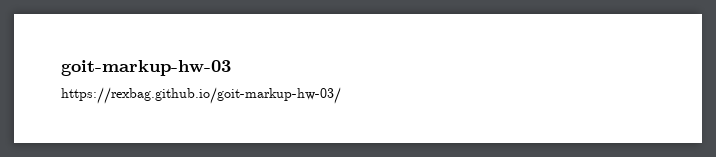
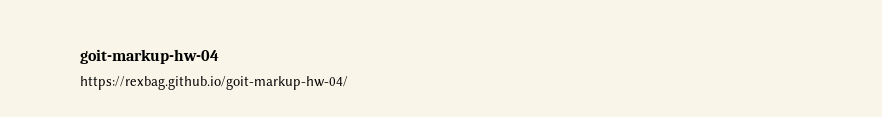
[61,60,231,76] [61,87,341,104] goit-markup-hw-03 // https://rexbag.github.io/goit-markup-hw-03/ -> [80,49,219,64] [80,76,348,90] goit-markup-hw-04 // https://rexbag.github.io/goit-markup-hw-04/

